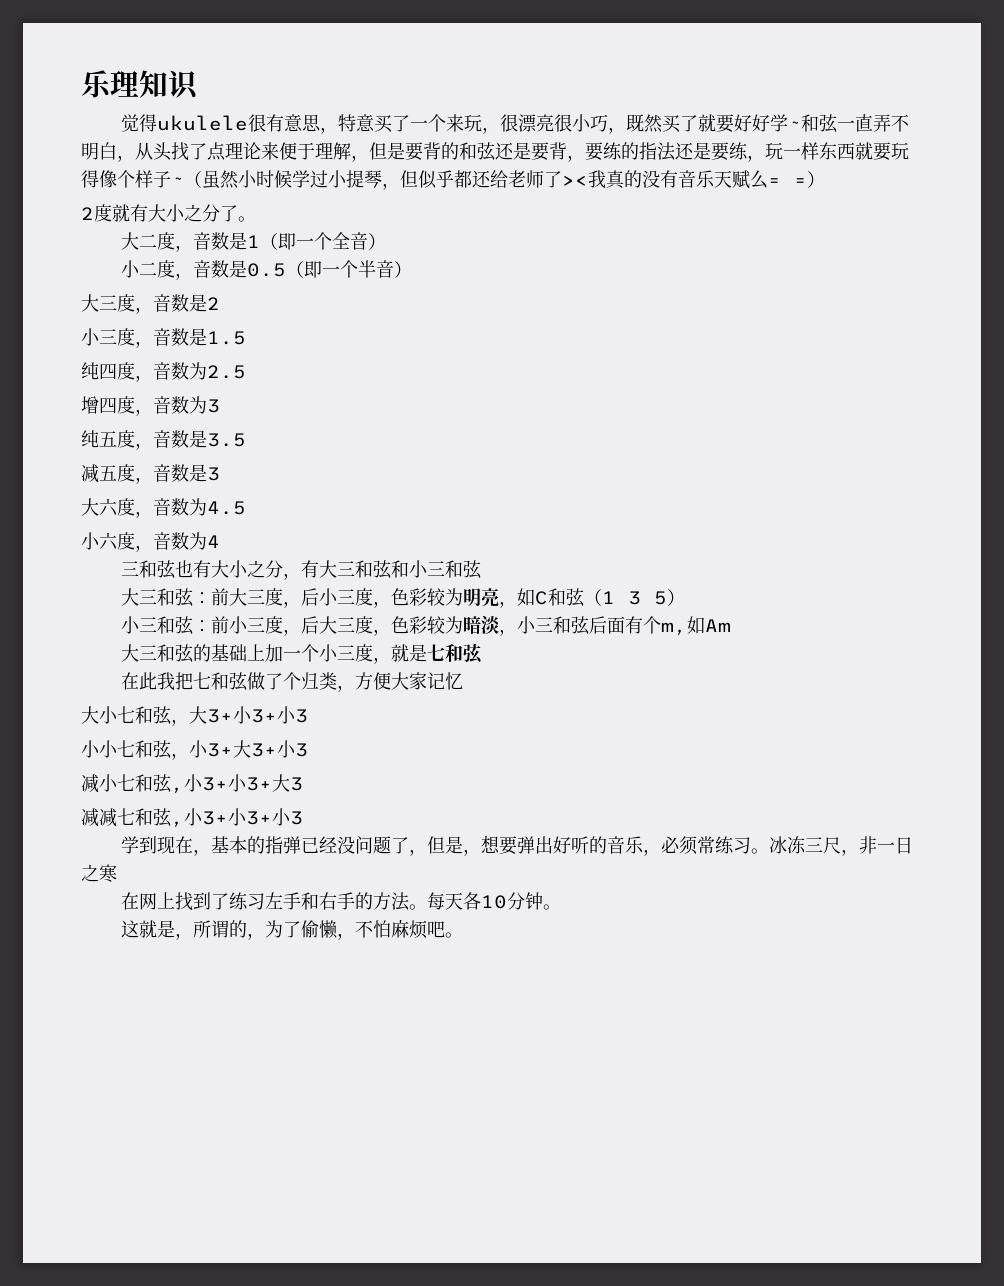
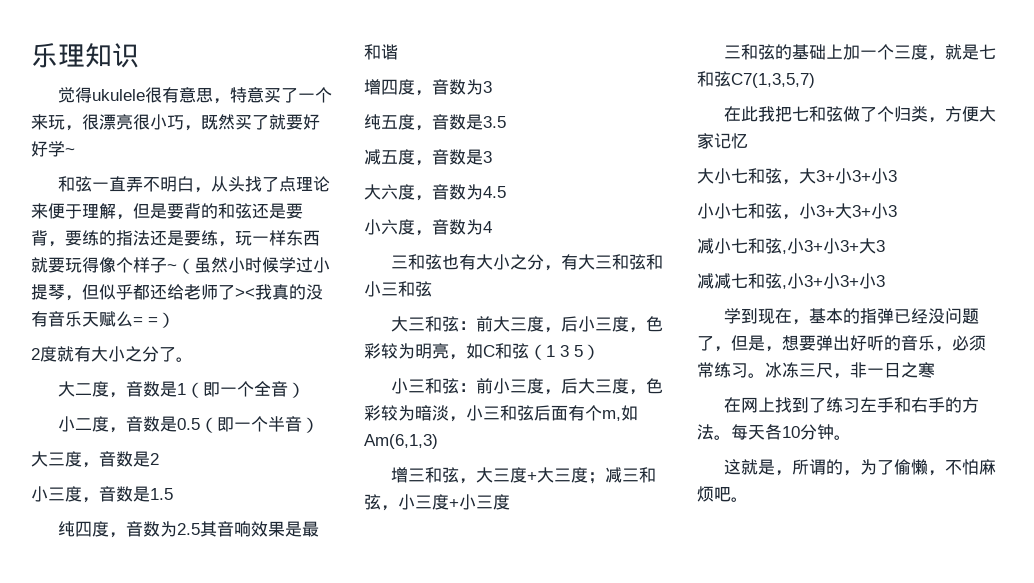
(802, 125) none -> (75, 151) //
(246, 372) none -> [200,521,320,537] [364,44,398,60] 其音响效果是最和谐
[705,619,732,632] [121,644,140,662] Am // 大 -> [364,434,438,449] [391,467,657,484] [364,494,510,511] Am(6,1,3) // 增三和弦，大三度+大三度；减三和弦，小三度+小三度 //
[319,644,339,662] 小 -> (895, 52) none
(484, 653) none -> [731,73,815,88] C7(1,3,5,7)

